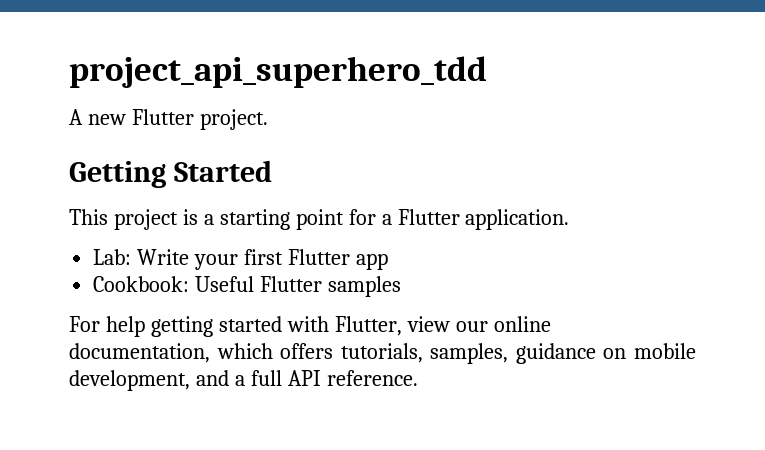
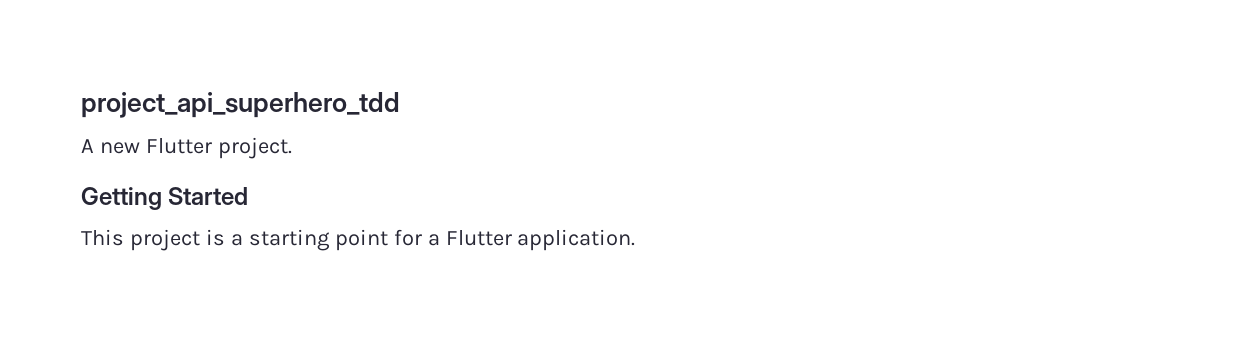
[93,249,388,270] [93,276,402,297] [69,316,551,337] [69,343,696,364] [69,370,418,391] // Lab: Write your first Flutter app // Cookbook: Useful Flutter samples // For help getting started with Flutter, view our online documentation, which offers tutorials, samples, guidance on mobile development, and a full API reference. -> (636, 240) none

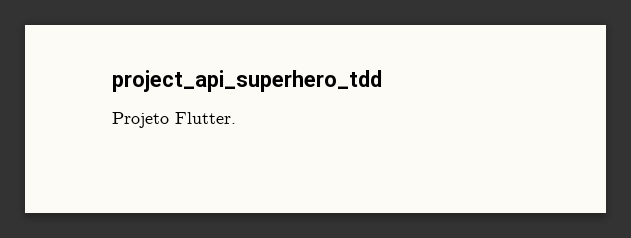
[81,137,292,159] [81,187,249,210] [81,229,636,251] A new Flutter project. // Getting Started // This project is a starting point for a Flutter application. -> [112,112,236,128] Projeto Flutter.

